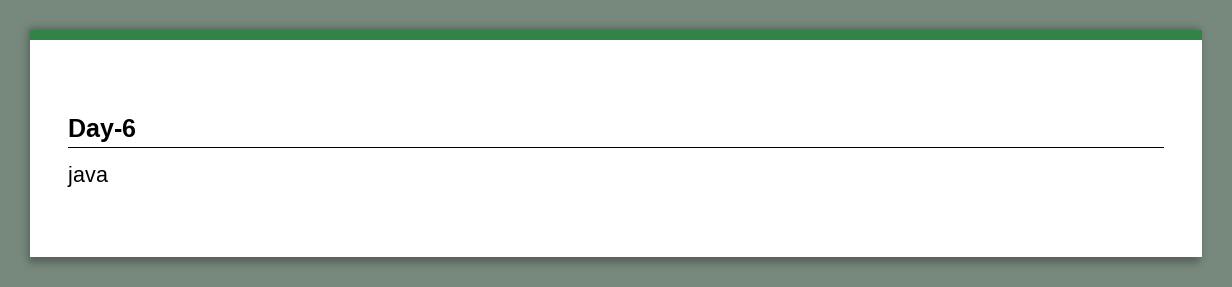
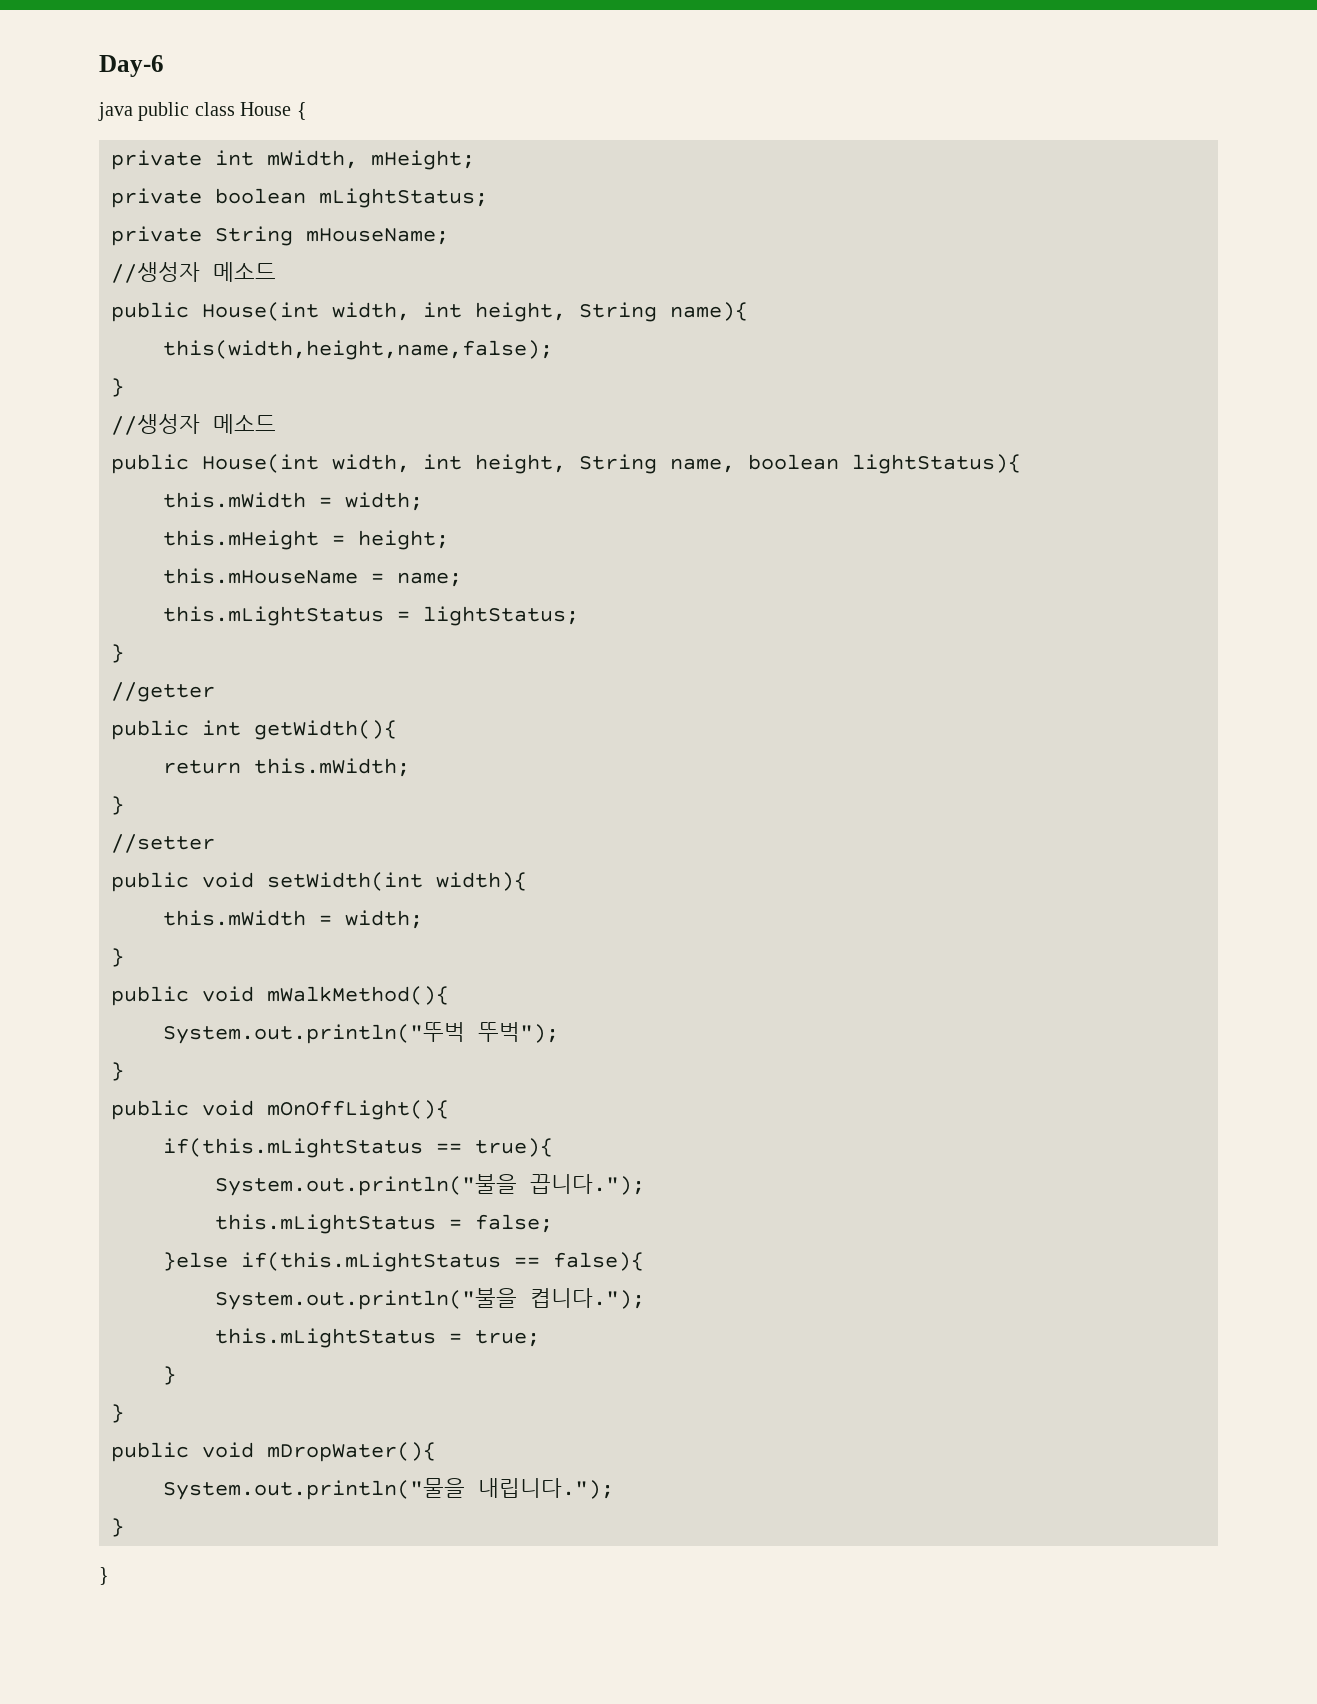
(108, 176) none -> [138,102,307,121] [111,150,475,170] [111,188,488,208] [111,226,449,246] [111,262,276,283] [111,302,748,322] [163,340,553,360] [111,378,124,397] [111,414,276,435] [111,454,1021,474] [163,492,423,511] [163,530,449,550] [163,568,462,587] [163,606,579,626] [111,644,124,663] [111,682,215,702] [111,720,397,740] [163,758,410,777] [111,796,124,815] [111,834,215,853] [111,872,527,892] [163,910,423,929] [111,948,124,967] [111,986,449,1006] [163,1022,559,1044] [111,1062,124,1081] [111,1100,449,1120] [163,1138,553,1158] [215,1174,645,1196] [215,1214,553,1234] [163,1252,644,1272] [215,1288,645,1310] [215,1328,540,1348] [163,1366,176,1385] [111,1404,124,1423] [111,1442,436,1462] [163,1478,614,1500] [111,1518,124,1537] [99,1567,109,1585] public class House { // private int mWidth, mHeight; // private boolean mLightStatus; // private String mHouseName; // //생성자 메소드 // public House(int width, int height, String name){ // this(width,height,name,false); // } // //생성자 메소드 // public House(int width, int height, String name, boolean lightStatus){ // this.mWidth = width; // this.mHeight = height; // this.mHouseName = name; // this.mLightStatus = lightStatus; // } // //getter // public int getWidth(){ // return this.mWidth; // } // //setter // public void setWidth(int width){ // this.mWidth = width; // } // public void mWalkMethod(){ // System.out.println("뚜벅 뚜벅"); // } // public void mOnOffLight(){ // if(this.mLightStatus == true){ // System.out.println("불을 끕니다."); // this.mLightStatus = false; // }else if(this.mLightStatus == false){ // System.out.println("불을 켭니다."); // this.mLightStatus = true; // } // } // public void mDropWater(){ // System.out.println("물을 내립니다."); // } // }

